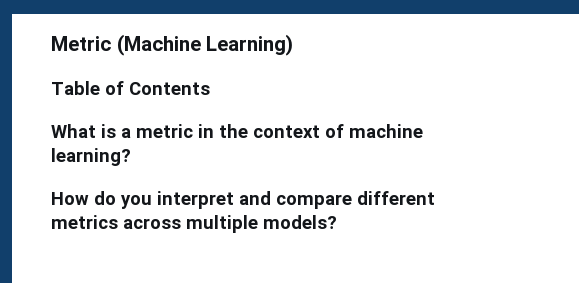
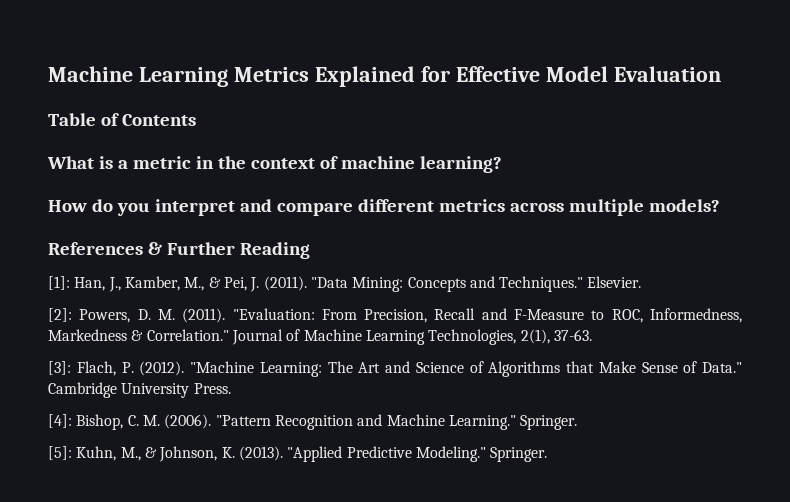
[51,34,294,56] Metric (Machine Learning) -> [48,66,721,87] Machine Learning Metrics Explained for Effective Model Evaluation
(337, 222) none -> [48,242,310,259] [48,276,642,292] [48,308,742,323] [48,329,592,345] [48,361,742,377] [48,382,231,398] [48,414,578,430] [48,446,548,462] // References & Further Reading // [1]: Han, J., Kamber, M., & Pei, J. (2011). "Data Mining: Concepts and Techniques." Elsevier. // [2]: Powers, D. M. (2011). "Evaluation: From Precision, Recall and F-Measure to ROC, Informedness, Markedness & Correlation." Journal of Machine Learning Technologies, 2(1), 37-63. // [3]: Flach, P. (2012). "Machine Learning: The Art and Science of Algorithms that Make Sense of Data." Cambridge University Press. // [4]: Bishop, C. M. (2006). "Pattern Recognition and Machine Learning." Springer. // [5]: Kuhn, M., & Johnson, K. (2013). "Applied Predictive Modeling." Springer.

